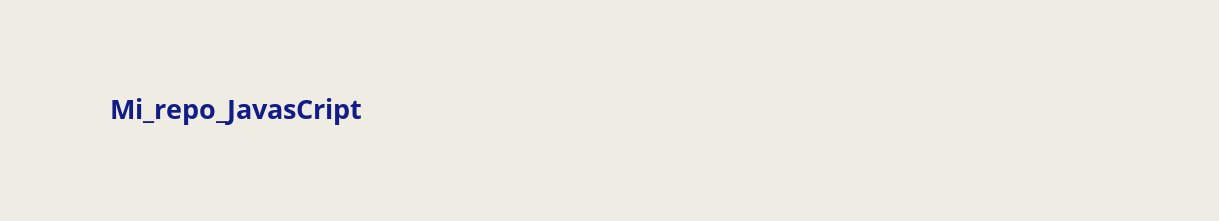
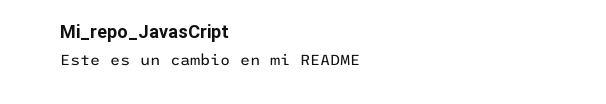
(362, 111) none -> [60,53,360,66] // Este es un cambio en mi README

